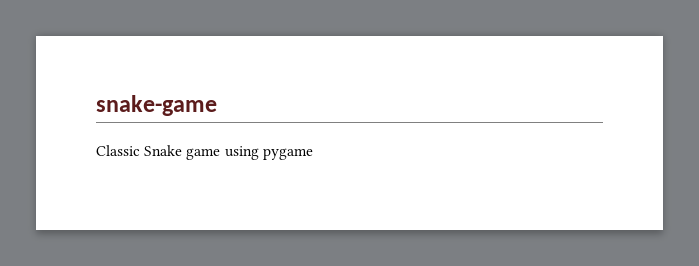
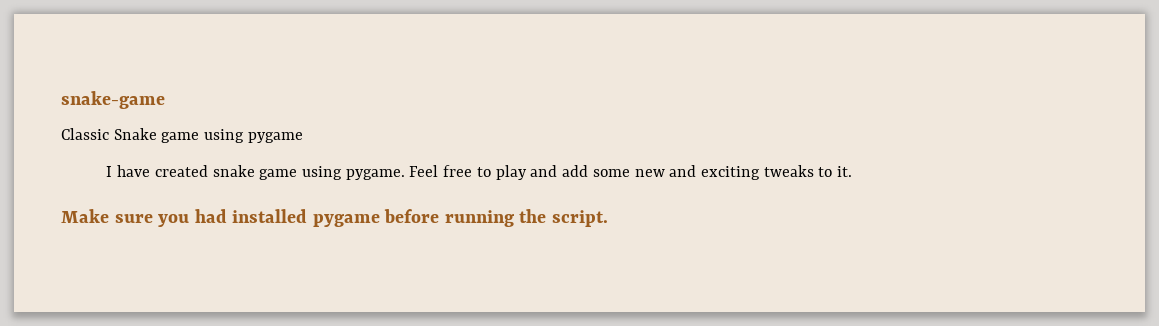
(313, 154) none -> [106,165,853,180] [61,209,608,227] // I have created snake game using pygame. Feel free to play and add some new and exciting tweaks to it. // Make sure you had installed pygame before running the script.

